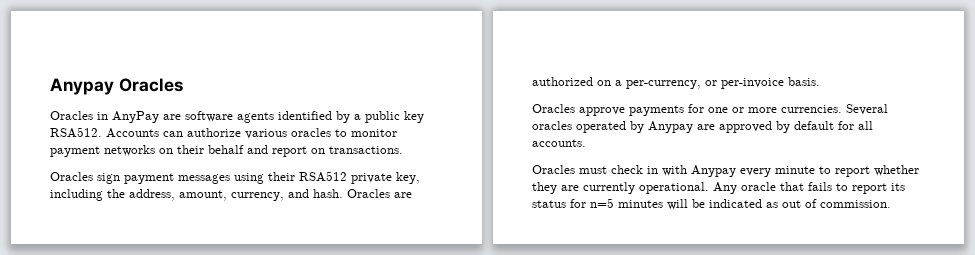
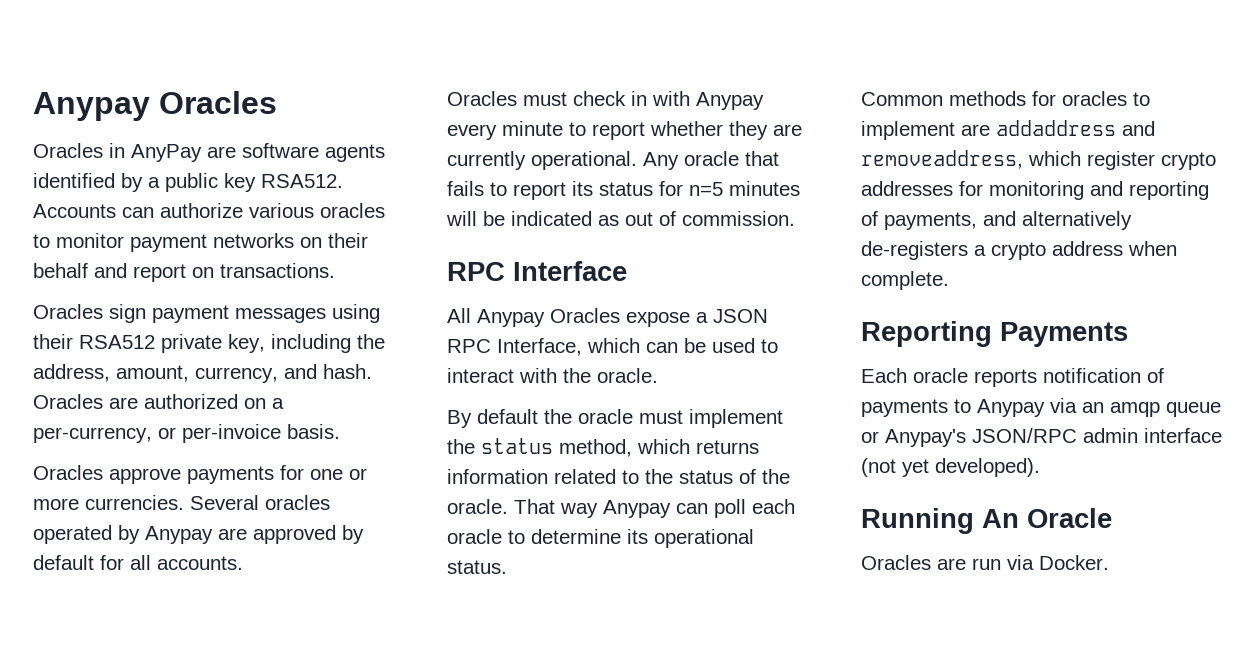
(891, 204) none -> [447,261,627,281] [447,308,768,327] [447,338,778,356] [447,368,658,383] [447,409,783,428] [447,438,759,457] [447,469,790,484] [447,499,795,518] [447,529,754,548] [447,560,507,574] [861,91,1150,106] [861,120,1155,140] [861,150,1216,170] [861,181,1209,200] [861,211,1132,230] [861,241,1177,260] [861,271,949,290] [861,321,1128,347] [861,368,1164,387] [861,398,1221,417] [861,428,1222,447] [861,458,1040,477] [861,508,1112,534] [861,555,1109,570] // RPC Interface // All Anypay Oracles expose a JSON RPC Interface, which can be used to interact with the oracle. // By default the oracle must implement the status method, which returns information related to the status of the oracle. That way Anypay can poll each oracle to determine its operational status. // Common methods for oracles to implement are addaddress and removeaddress, which register crypto addresses for monitoring and reporting of payments, and alternatively de-registers a crypto address when complete. // Reporting Payments // Each oracle reports notification of payments to Anypay via an amqp queue or Anypay's JSON/RPC admin interface (not yet developed). // Running An Oracle // Oracles are run via Docker.

